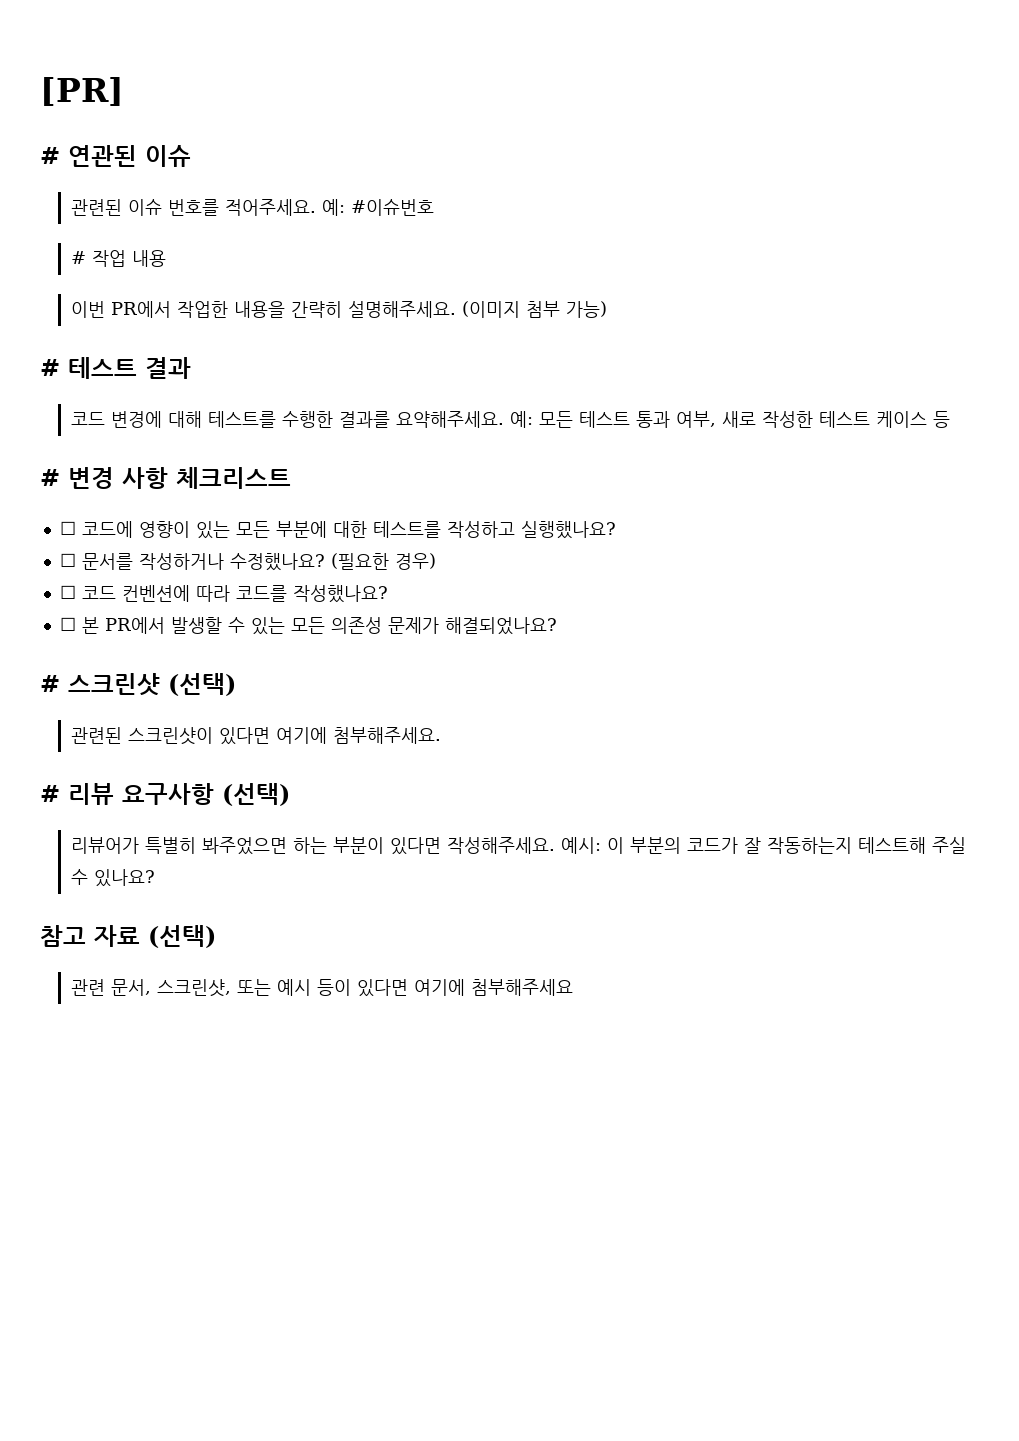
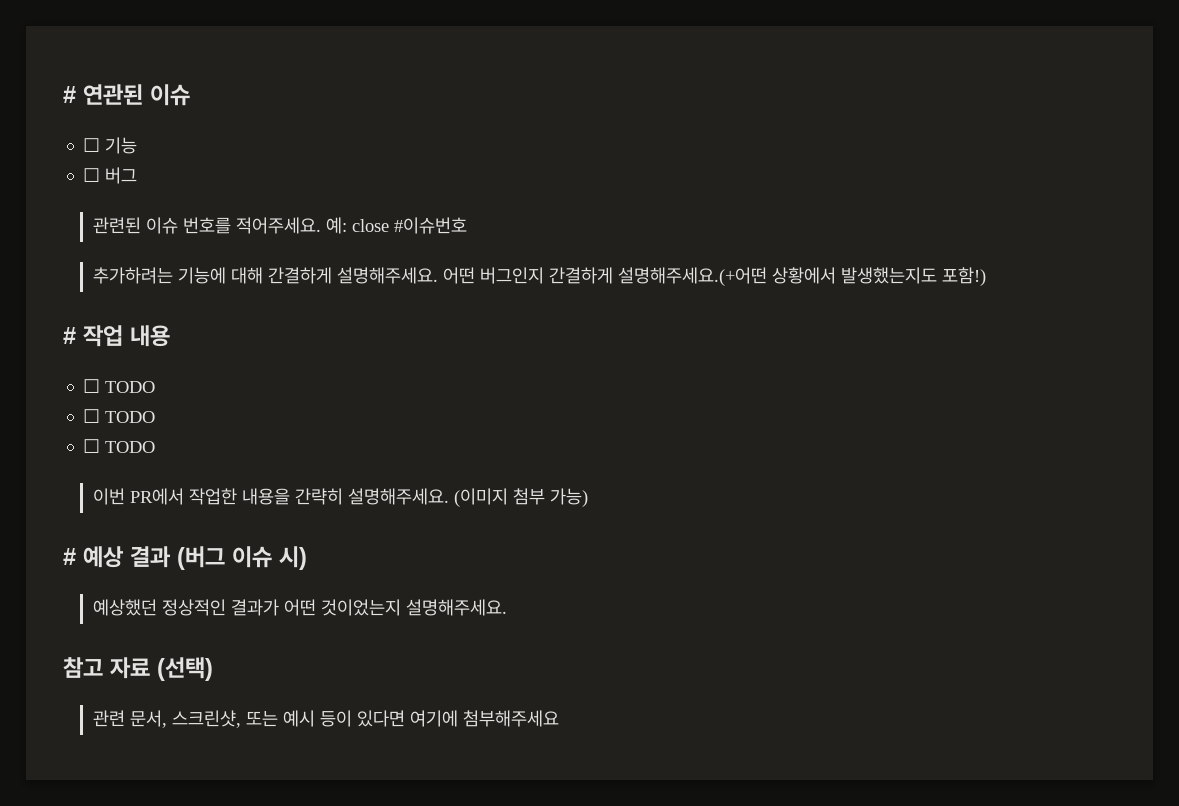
[40,77,124,106] [PR] // -> (63, 94) none
(191, 156) none -> [83,137,138,154] [83,167,138,184] // ☐ 기능 // ☐ 버그
(345, 207) none -> [352,219,390,232] close
[70,250,166,267] # 작업 내용 -> [93,267,987,286] [63,325,170,347] [83,379,156,393] [83,409,156,423] [83,439,156,453] 추가하려는 기능에 대해 간결하게 설명해주세요. 어떤 버그인지 간결하게 설명해주세요.(+어떤 상황에서 발생했는지도 포함!) // # 작업 내용 // ☐ TODO // ☐ TODO // ☐ TODO
[68,357,137,379] 테스트 -> [83,546,123,568] 예상
[70,411,950,428] [40,467,291,489] [59,521,616,539] [59,553,436,571] [59,585,388,603] [59,617,557,635] [40,673,236,696] [70,727,441,745] [40,783,290,806] [70,837,966,855] [70,869,155,887] // 코드 변경에 대해 테스트를 수행한 결과를 요약해주세요. 예: 모든 테스트 통과 여부, 새로 작성한 테스트 케이스 등 // # 변경 사항 체크리스트 // ☐ 코드에 영향이 있는 모든 부분에 대한 테스트를 작성하고 실행했나요? // ☐ 문서를 작성하거나 수정했나요? (필요한 경우) // ☐ 코드 컨벤션에 따라 코드를 작성했나요? // ☐ 본 PR에서 발생할 수 있는 모든 의존성 문제가 해결되었나요? // # 스크린샷 (선택) // 관련된 스크린샷이 있다면 여기에 첨부해주세요. // # 리뷰 요구사항 (선택) // 리뷰어가 특별히 봐주었으면 하는 부분이 있다면 작성해주세요. 예시: 이 부분의 코드가 잘 작동하는지 테스트해 주실 수 있나요? -> [177,546,307,570] [93,599,508,616] (버그 이슈 시) // 예상했던 정상적인 결과가 어떤 것이었는지 설명해주세요.

